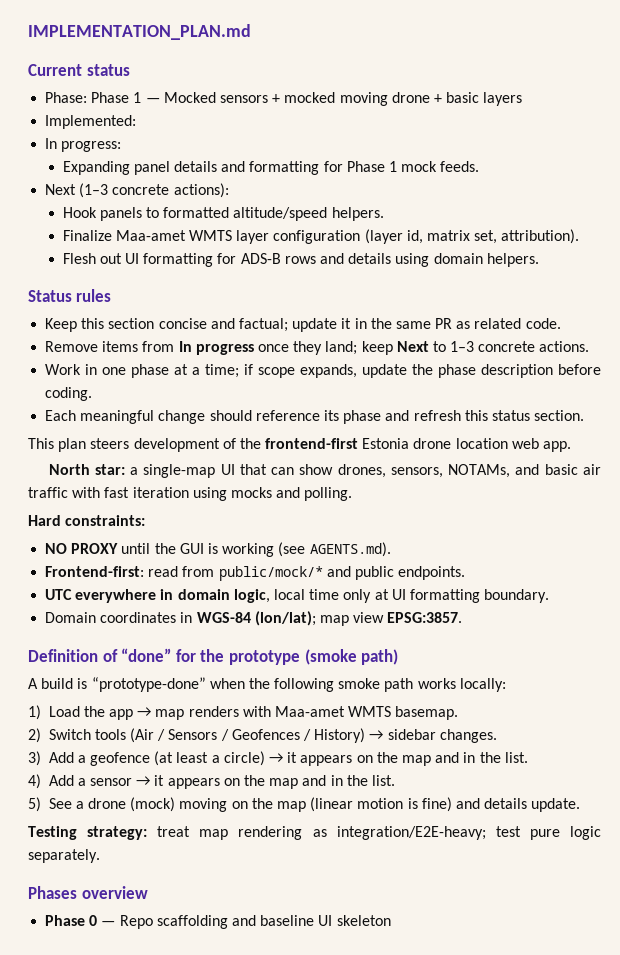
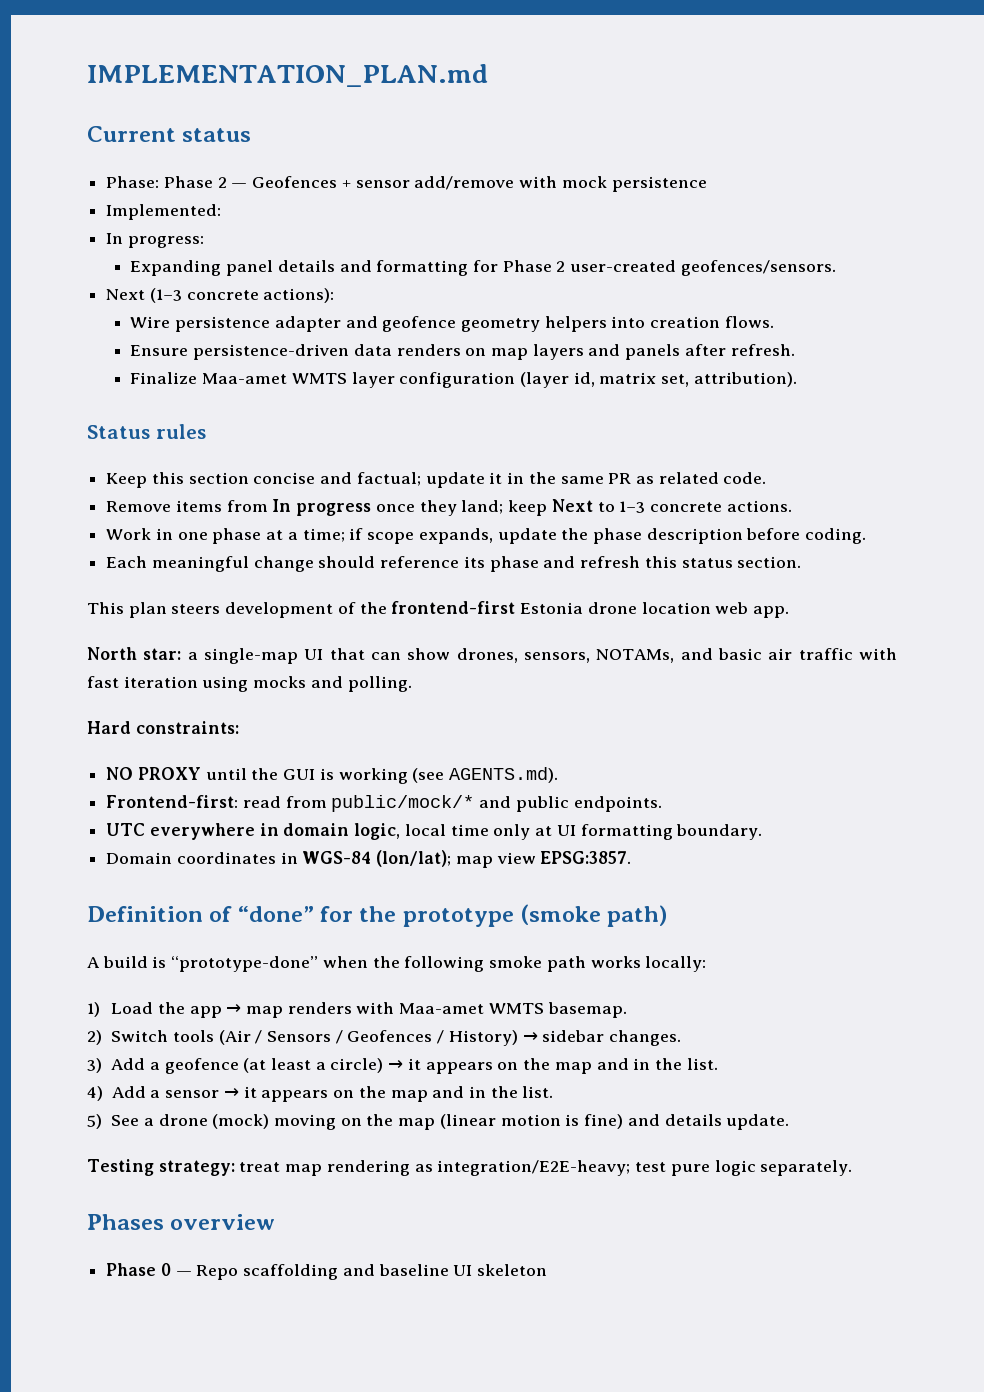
[133,92,523,106] 1 — Mocked sensors + mocked moving drone + basic layers -> [217,176,707,192] 2 — Geofences + sensor add/remove with mock persistence
[389,161,480,172] 1 mock feeds. -> [556,260,836,276] 2 user-created geofences/sensors.
[62,207,384,221] Hook panels to formatted altitude/speed helpers. -> [130,316,774,332] [130,344,795,360] Wire persistence adapter and geofence geometry helpers into creation flows. // Ensure persistence-driven data renders on map layers and panels after refresh.
[62,253,539,267] // Flesh out UI formatting for ADS-B rows and details using domain helpers. -> (797, 379) none

